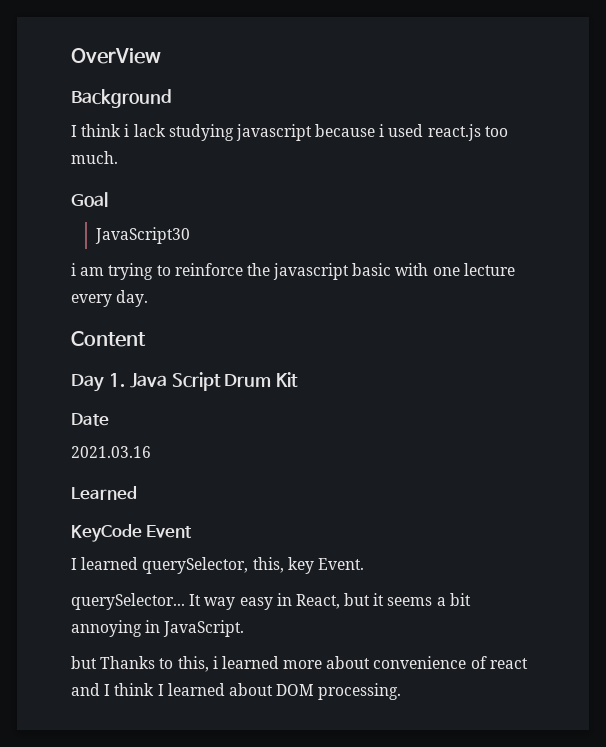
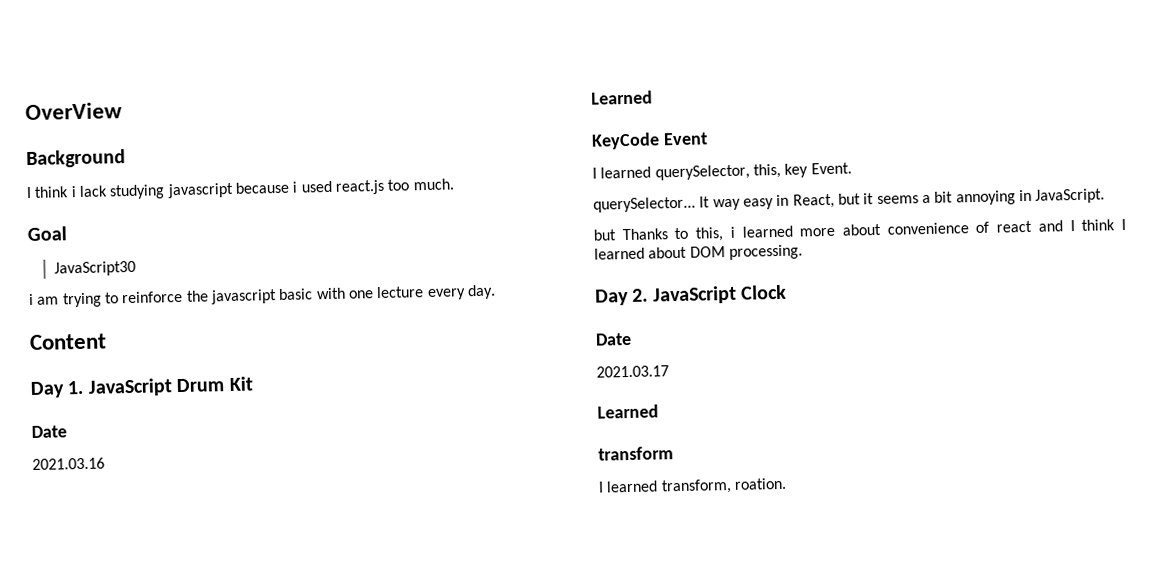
[129,372,221,391] Java Script -> [87,378,173,397] JavaScript
(402, 691) none -> [595,284,788,306] [595,332,632,346] [596,365,669,378] [597,404,659,419] [598,446,674,461] [598,477,787,495] // Day 2. JavaScript Clock // Date // 2021.03.17 // Learned // transform // I learned transform, roation.

